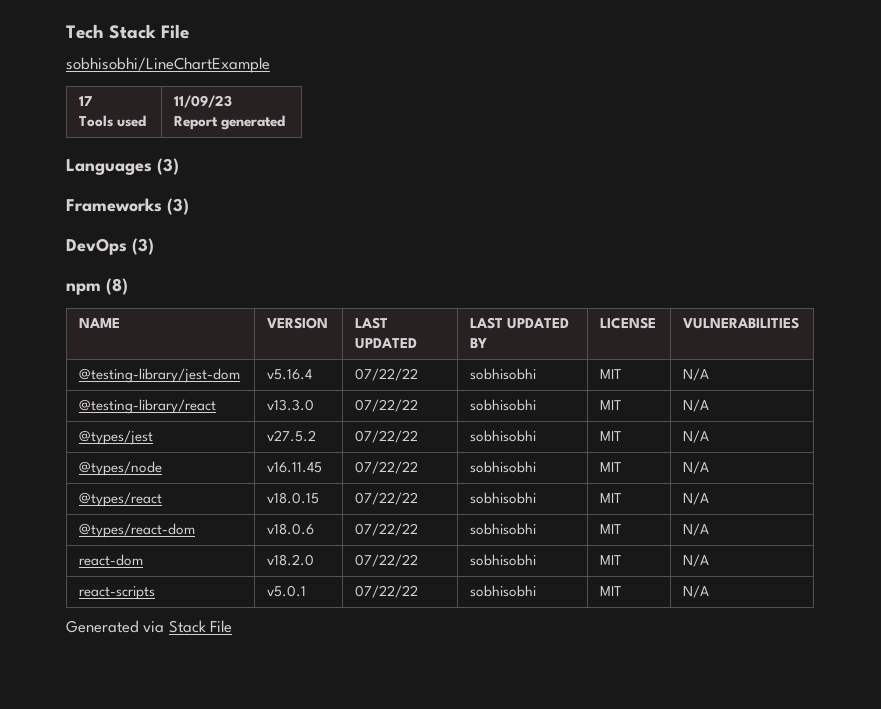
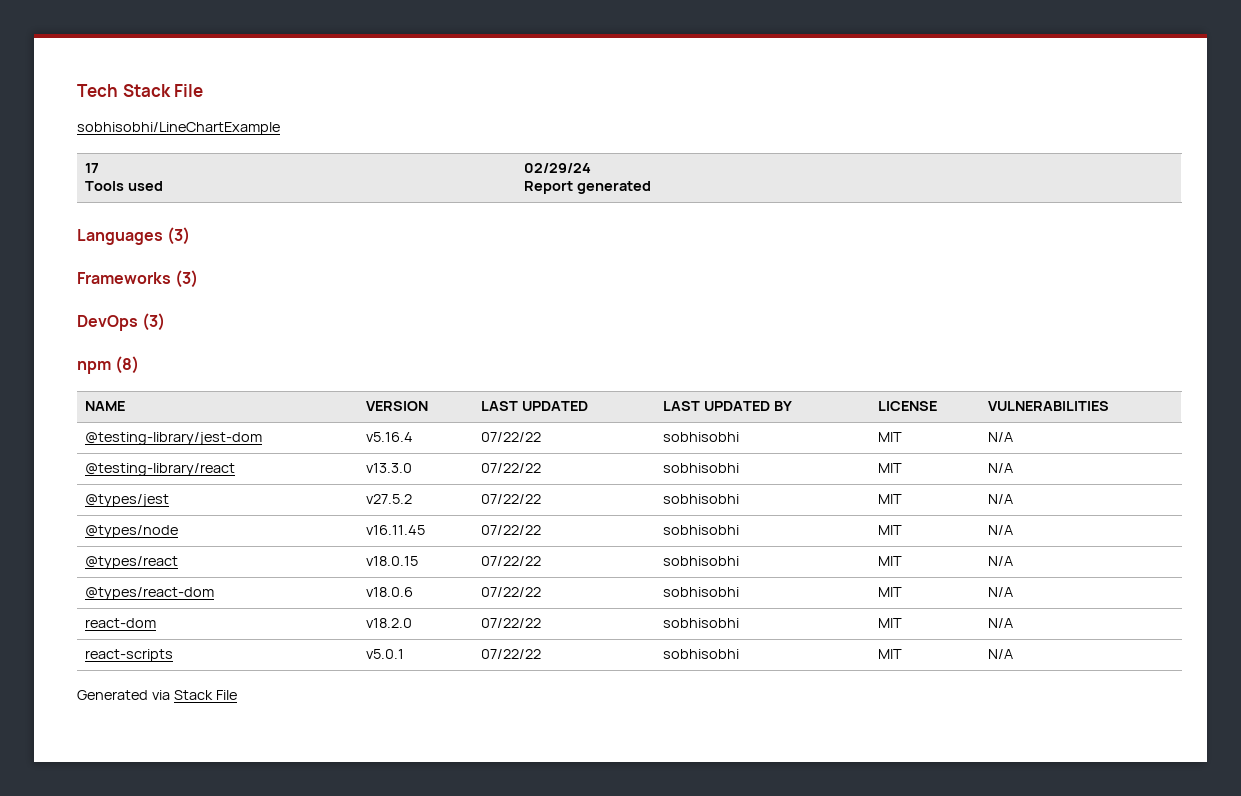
[174,95,233,108] 11/09/23 -> [523,163,591,173] 02/29/24

